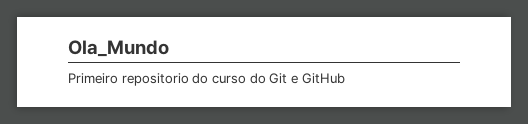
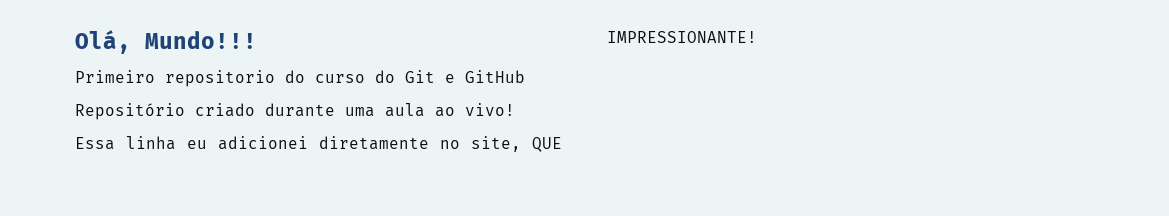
[68,40,169,57] Ola_Mundo -> [75,30,257,54] Olá, Mundo!!!
(345, 78) none -> [75,103,515,120] [75,136,562,152] [607,31,757,43] // Repositório criado durante uma aula ao vivo! // Essa linha eu adicionei diretamente no site, QUE IMPRESSIONANTE!

